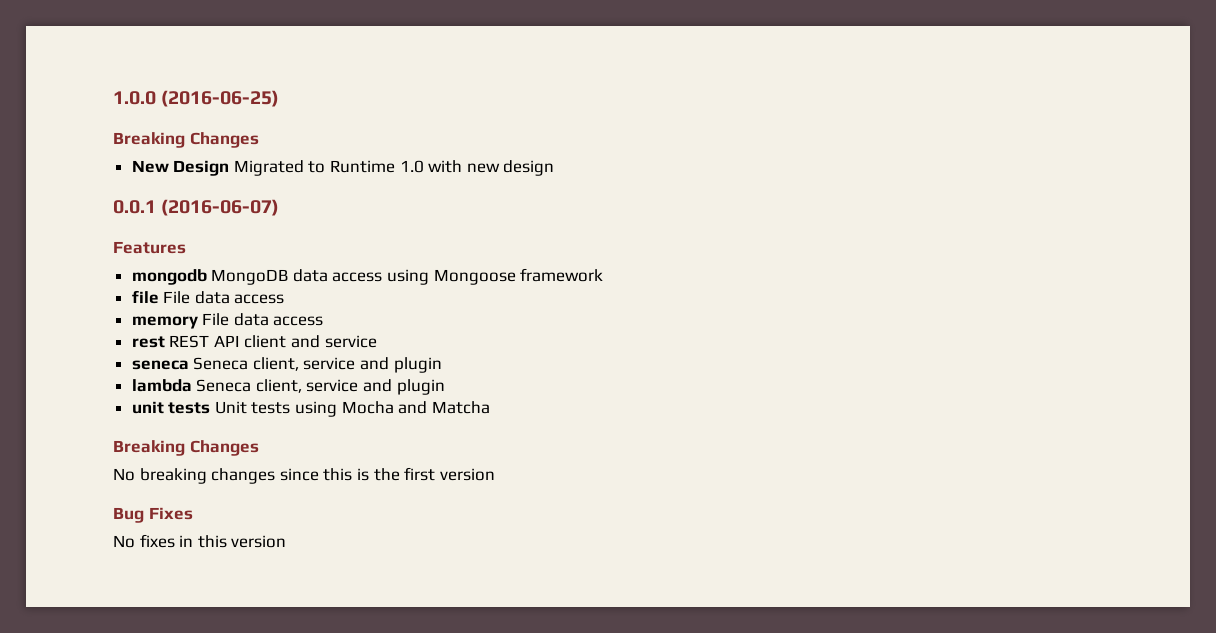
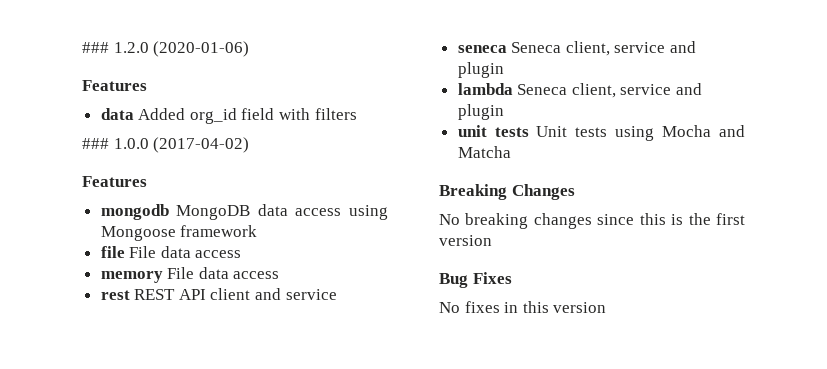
[113,90,280,107] [113,132,259,148] [131,160,555,176] [113,199,280,216] 1.0.0 (2016-06-25) // Breaking Changes // New Design Migrated to Runtime 1.0 with new design // 0.0.1 (2016-06-07) -> [82,41,250,57] [82,80,147,91] [100,108,357,124] [82,137,250,153] ### 1.2.0 (2020-01-06) // Features // data Added org_id field with filters // ### 1.0.0 (2017-04-02)

